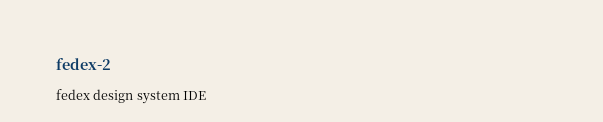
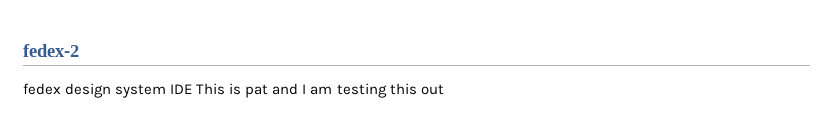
(207, 95) none -> [196,83,444,98] This is pat and I am testing this out

